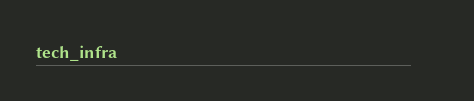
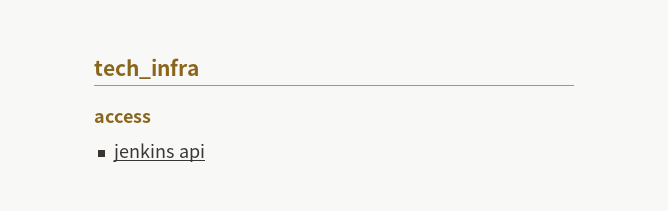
(117, 53) none -> [94,113,151,123] [112,143,205,162] // access // jenkins api

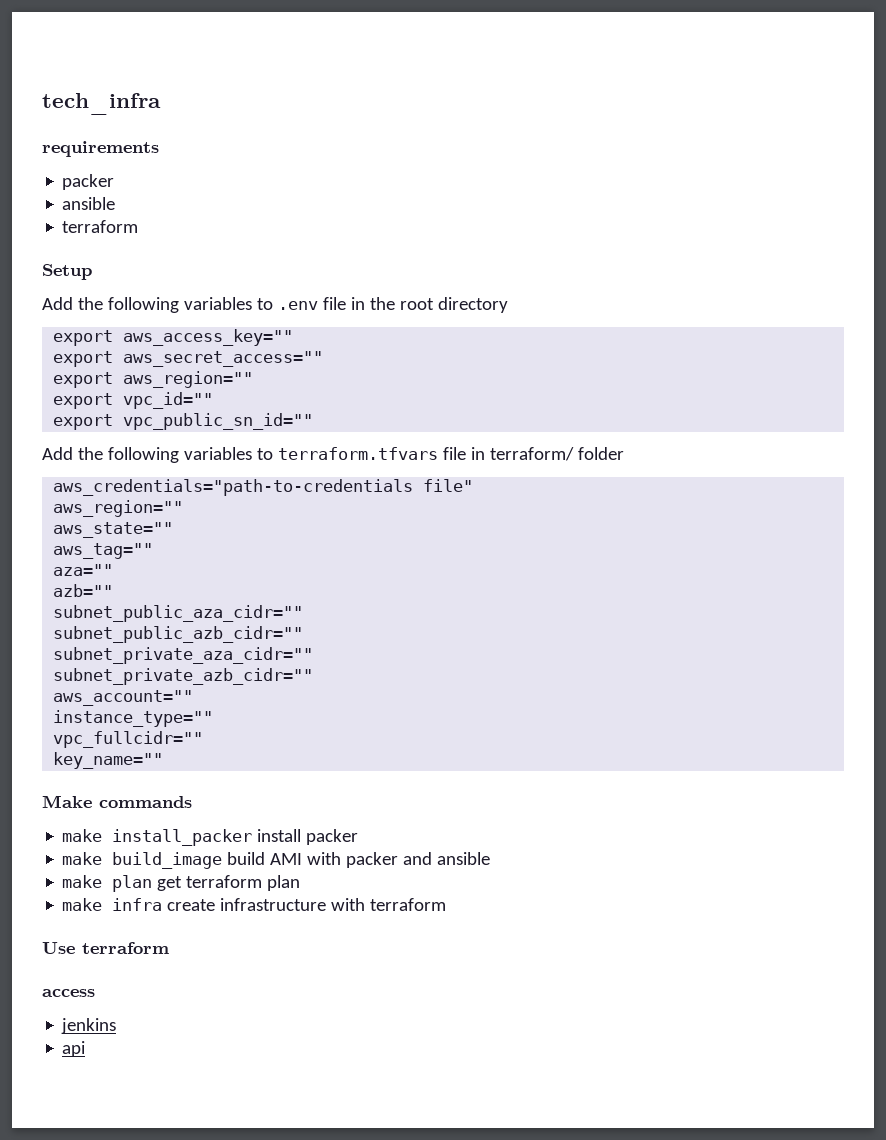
(199, 68) none -> [42,141,159,157] [62,174,115,190] [62,197,116,210] [62,220,139,233] [42,264,92,280] [42,297,508,313] [53,329,294,346] [53,351,324,367] [53,371,254,388] [53,392,214,409] [53,413,314,430] [42,447,624,463] [53,479,474,496] [53,500,184,517] [53,522,174,538] [53,543,154,559] [53,564,114,576] [53,584,114,597] [53,605,304,622] [53,626,304,643] [53,647,314,664] [53,668,314,685] [53,690,194,706] [53,710,214,727] [53,731,204,748] [53,752,164,769] [42,795,192,808] [62,829,359,846] [62,852,491,869] [62,875,301,892] [62,898,447,911] [42,942,169,954] // requirements // packer // ansible // terraform // Setup // Add the following variables to .env file in the root directory // export aws_access_key="" // export aws_secret_access="" // export aws_region="" // export vpc_id="" // export vpc_public_sn_id="" // Add the following variables to terraform.tfvars file in terraform/ folder // aws_credentials="path-to-credentials file" // aws_region="" // aws_state="" // aws_tag="" // aza="" // azb="" // subnet_public_aza_cidr="" // subnet_public_azb_cidr="" // subnet_private_aza_cidr="" // subnet_private_azb_cidr="" // aws_account="" // instance_type="" // vpc_fullcidr="" // key_name="" // Make commands // make install_packer install packer // make build_image build AMI with packer and ansible // make plan get terraform plan // make infra create infrastructure with terraform // Use terraform
(174, 152) none -> (117, 1026) //

